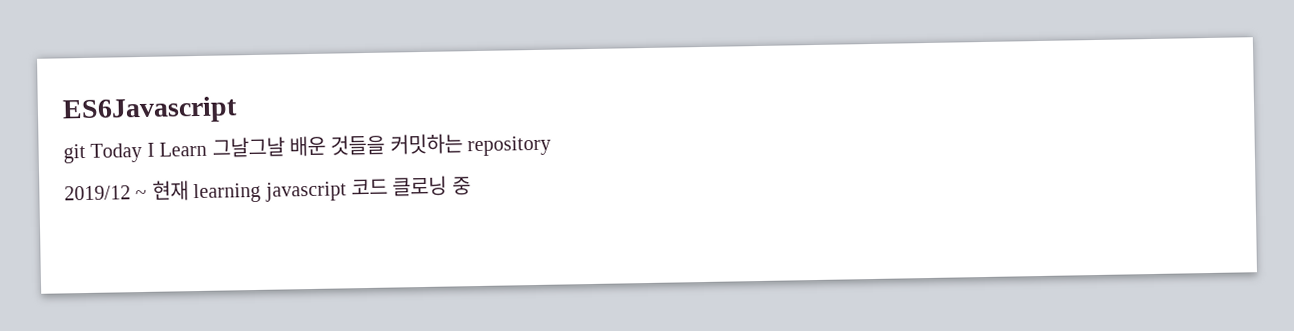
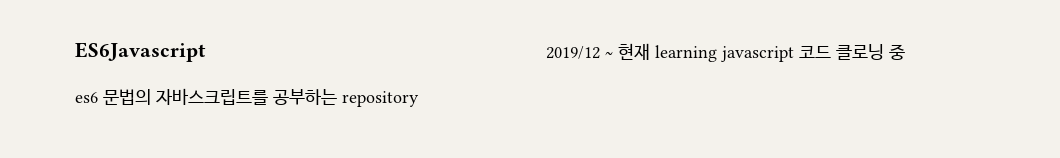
[63,133,463,164] git Today I Learn 그날그날 배운 것들을 커밋하는 -> [75,88,337,105] es6 문법의 자바스크립트를 공부하는

